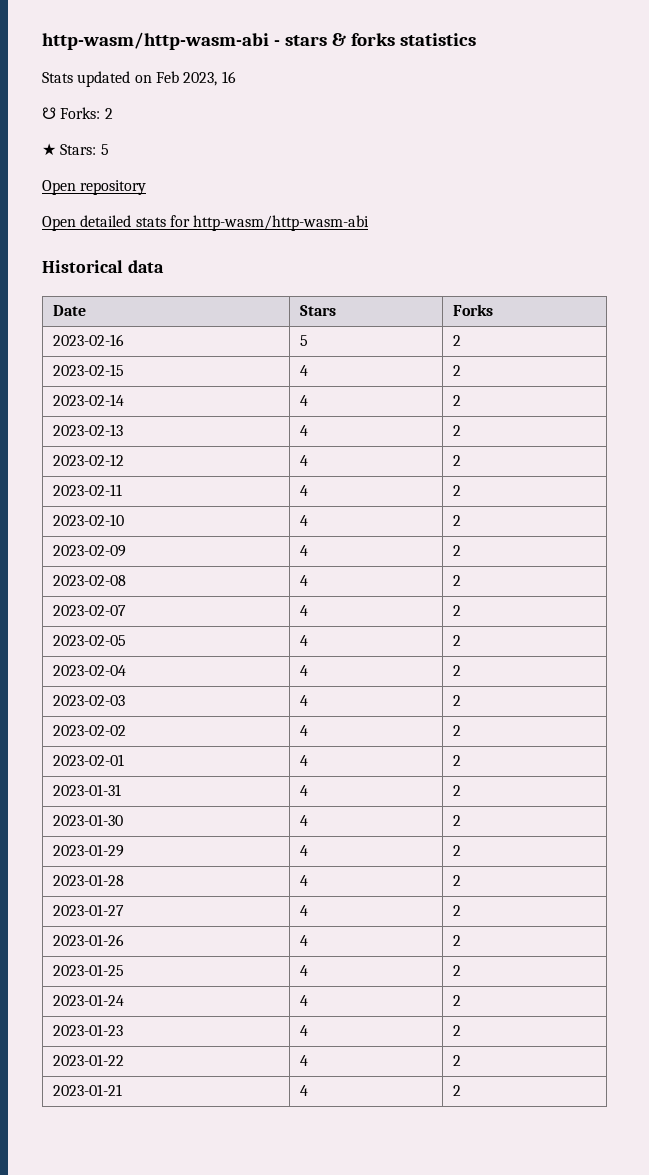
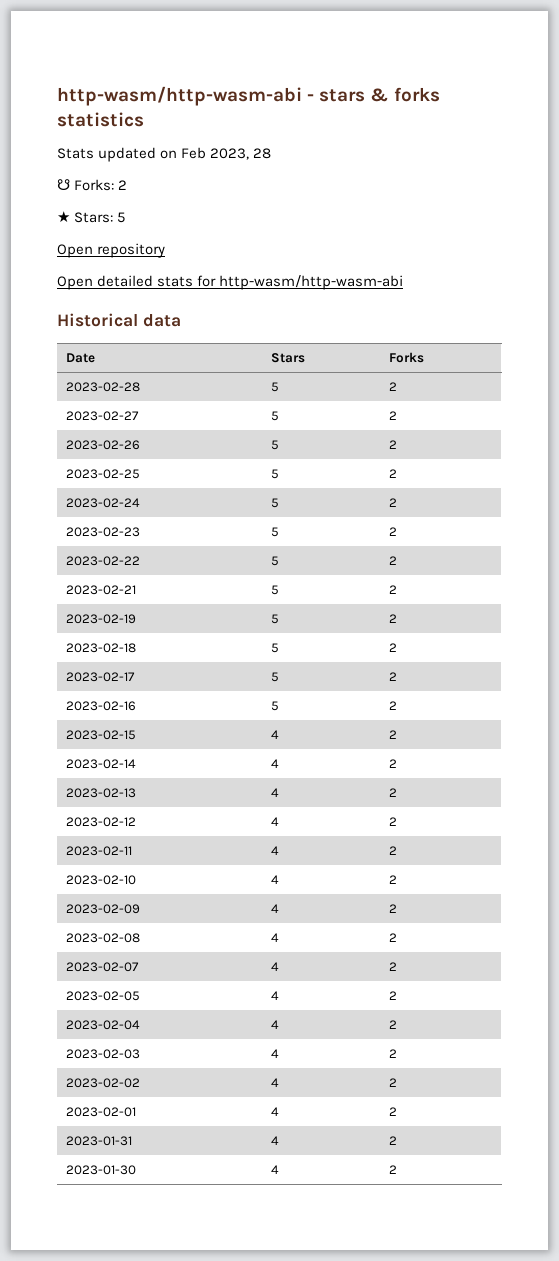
[221,71,236,83] 16 -> [253,148,272,159] 28
(494, 310) none -> [66,382,141,392] [271,382,280,392] [389,382,398,391] [66,411,140,421] [271,411,280,421] [389,411,398,420] [66,440,141,450] [271,440,280,450] [389,440,398,449] [66,469,141,479] [271,469,280,479] [389,469,398,478] [66,498,141,508] [271,498,280,508] [389,498,398,507] [66,527,141,537] [271,527,280,537] [389,527,398,536] [66,556,141,566] [271,556,280,566] [389,556,398,565] [66,585,137,595] [271,585,280,595] [389,585,398,594] [66,614,137,624] [271,614,280,624] [389,614,398,623] [66,643,137,653] [271,643,280,653] [389,643,398,652] [66,672,136,682] [271,672,280,682] [389,672,398,681] // 2023-02-28 | 5 | 2 // 2023-02-27 | 5 | 2 // 2023-02-26 | 5 | 2 // 2023-02-25 | 5 | 2 // 2023-02-24 | 5 | 2 // 2023-02-23 | 5 | 2 // 2023-02-22 | 5 | 2 // 2023-02-21 | 5 | 2 // 2023-02-19 | 5 | 2 // 2023-02-18 | 5 | 2 // 2023-02-17 | 5 | 2
[53,844,125,857] [300,845,309,856] [453,845,462,856] [53,874,125,886] [300,875,309,886] [453,875,462,886] [53,904,125,916] [300,905,309,916] [453,905,462,916] [53,934,125,946] [300,935,309,946] [453,935,462,946] [53,964,125,976] [300,965,309,976] [453,965,462,976] [53,994,125,1006] [300,995,309,1006] [453,995,462,1006] [53,1024,124,1036] [300,1025,309,1036] [453,1025,462,1036] [53,1054,125,1066] [300,1055,309,1066] [453,1055,462,1066] [53,1084,123,1096] [300,1085,309,1096] [453,1085,462,1096] // 2023-01-29 | 4 | 2 // 2023-01-28 | 4 | 2 // 2023-01-27 | 4 | 2 // 2023-01-26 | 4 | 2 // 2023-01-25 | 4 | 2 // 2023-01-24 | 4 | 2 // 2023-01-23 | 4 | 2 // 2023-01-22 | 4 | 2 // 2023-01-21 | 4 | 2 -> (398, 1169) none

